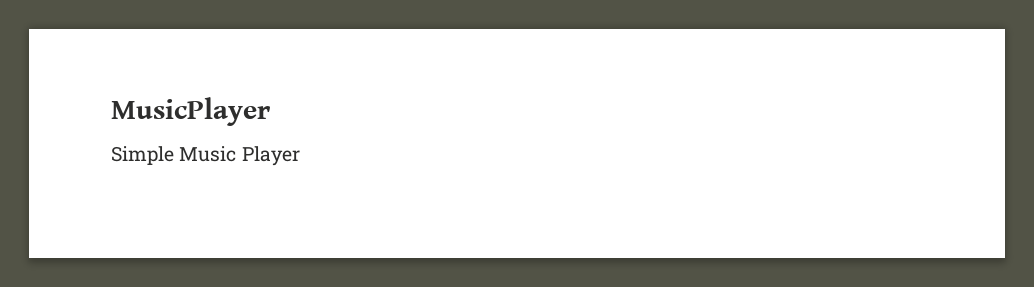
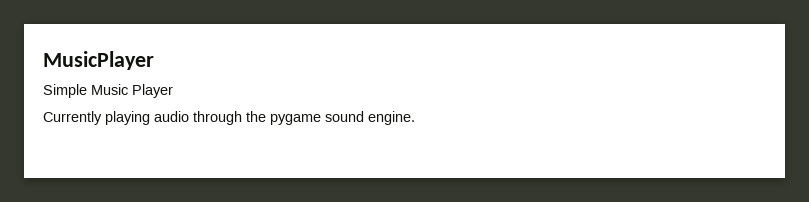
(300, 156) none -> [43,111,415,125] // Currently playing audio through the pygame sound engine.

